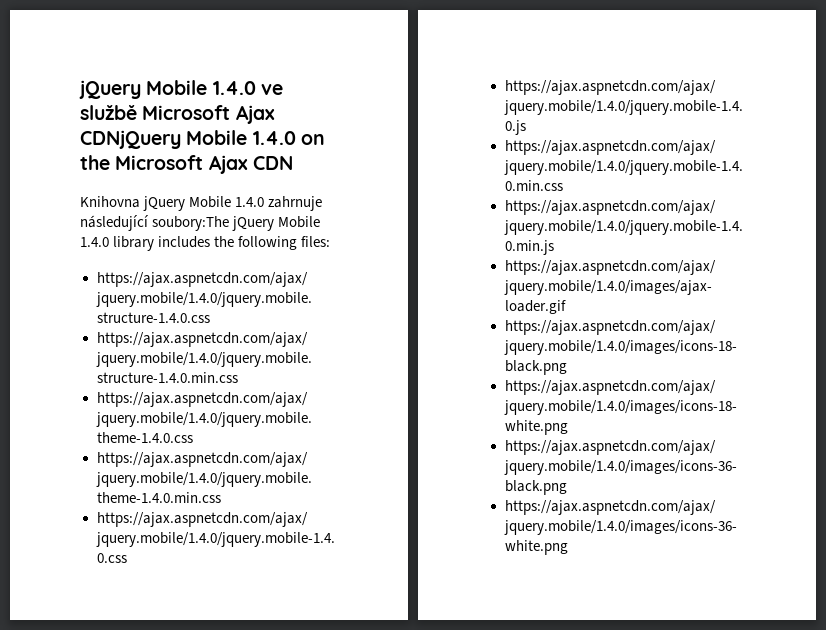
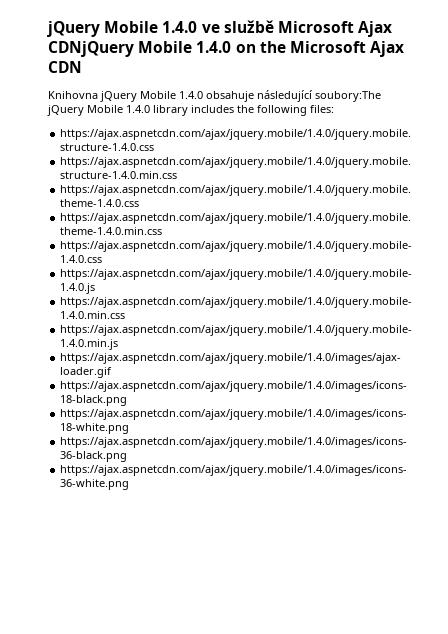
[268,196,323,211] zahrnuje -> [206,91,254,102] obsahuje

